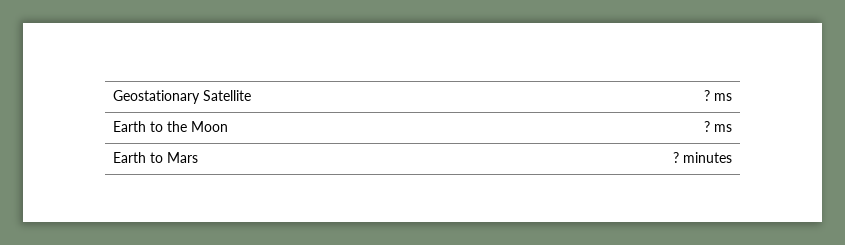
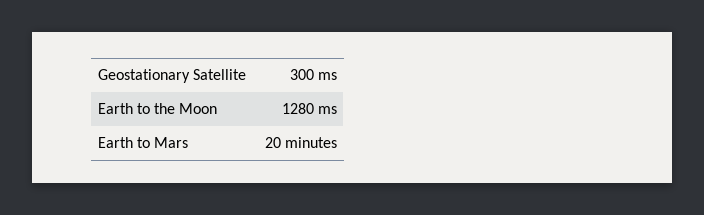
[704,90,711,101] ? -> [289,69,314,80] 300
[704,121,711,132] ? -> [281,103,314,114] 1280
[673,152,680,163] ? -> [264,137,281,148] 20

